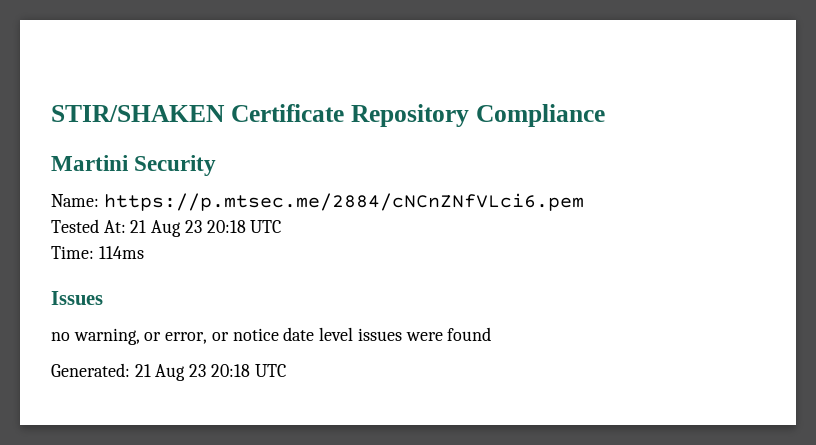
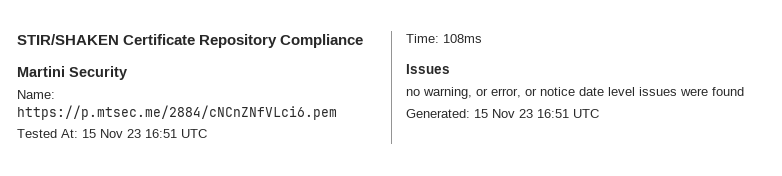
[130,220,246,237] 21 Aug 23 20:18 -> [82,129,177,138] 15 Nov 23 16:51
[98,246,144,259] 114ms -> [443,34,482,43] 108ms
[134,364,250,381] 21 Aug 23 20:18 -> [474,109,569,118] 15 Nov 23 16:51

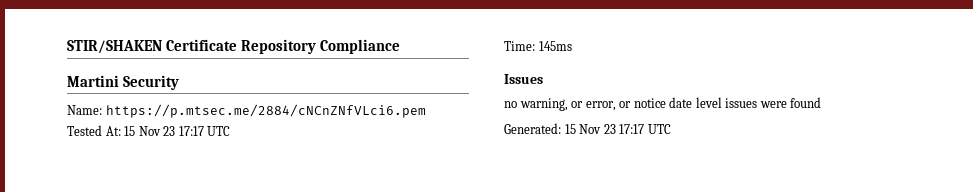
[145,129,177,138] 16:51 -> [178,126,204,136] 17:17
[443,34,482,43] 108ms -> [538,41,572,51] 145ms
[537,109,569,118] 16:51 -> [619,124,645,134] 17:17

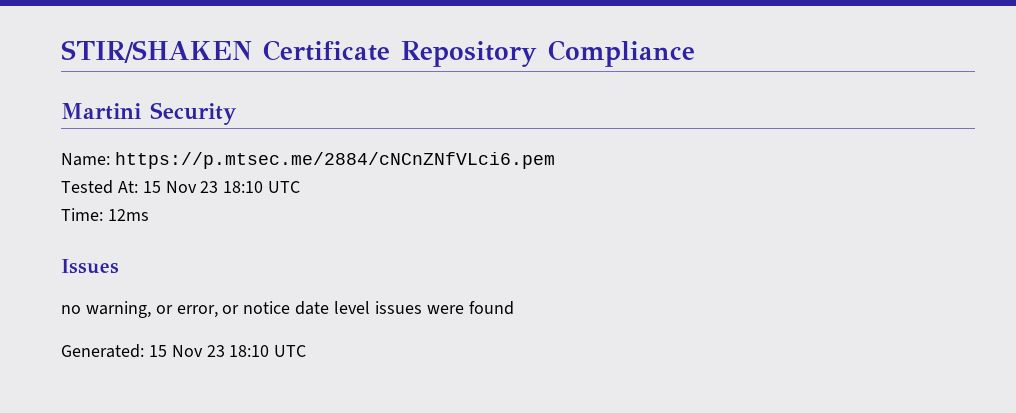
[178,126,204,136] 17:17 -> [223,181,264,193] 18:10
[538,41,572,51] 145ms -> [107,209,149,221] 12ms
[619,124,645,134] 17:17 -> [229,345,270,357] 18:10

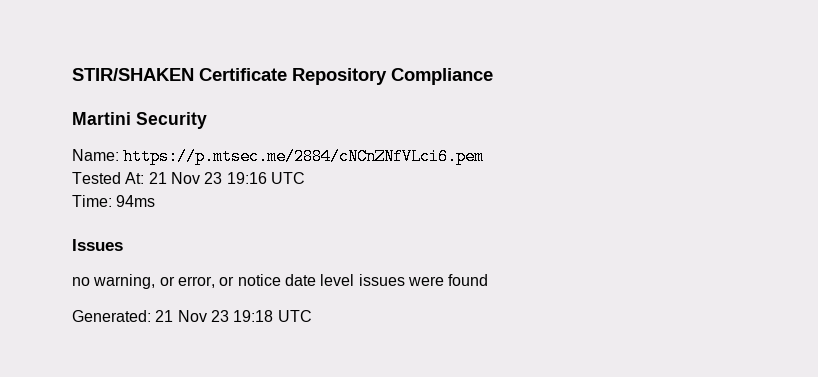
[142,181,264,193] 15 Nov 23 18:10 -> [148,172,267,184] 21 Nov 23 19:16
[107,209,149,221] 12ms -> [116,195,156,207] 94ms
[148,345,270,357] 15 Nov 23 18:10 -> [155,310,274,322] 21 Nov 23 19:18

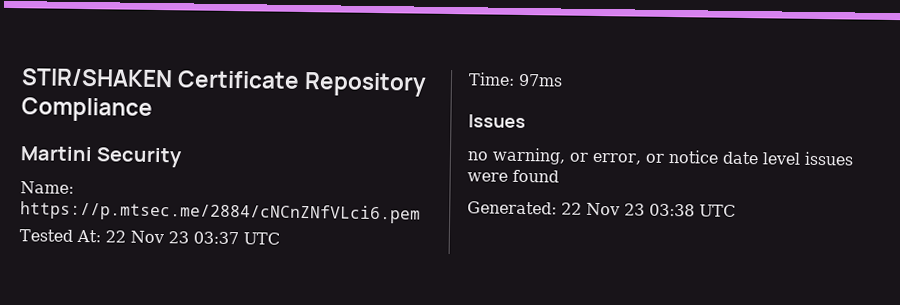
[148,172,267,184] 21 Nov 23 19:16 -> [104,230,239,245] 22 Nov 23 03:37
[116,195,156,207] 94ms -> [518,73,563,87] 97ms
[155,310,274,322] 21 Nov 23 19:18 -> [561,202,695,217] 22 Nov 23 03:38

